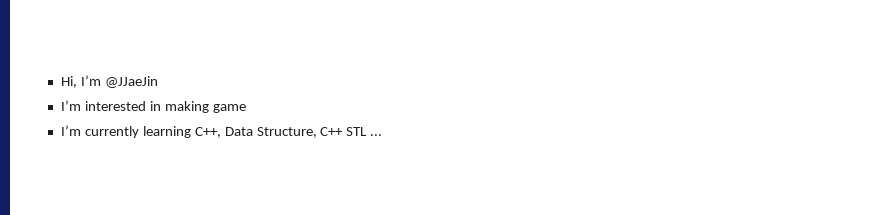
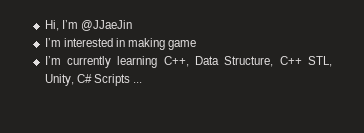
[346,127,368,136] STL -> [308,56,332,67] [44,74,130,86] STL, Unity, C# Scripts

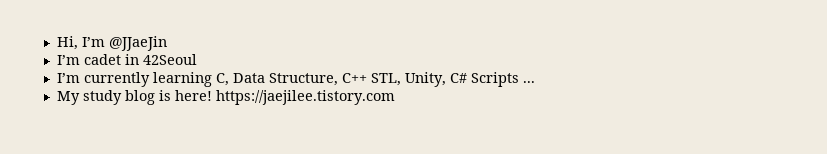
[63,38,197,50] interested in making game -> [83,54,197,65] cadet in 42Seoul
[163,56,189,67] C++, -> [215,73,229,86] C,
(142, 82) none -> [56,90,395,105] // My study blog is here! https://jaejilee.tistory.com

